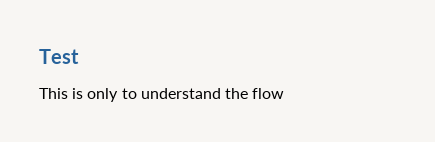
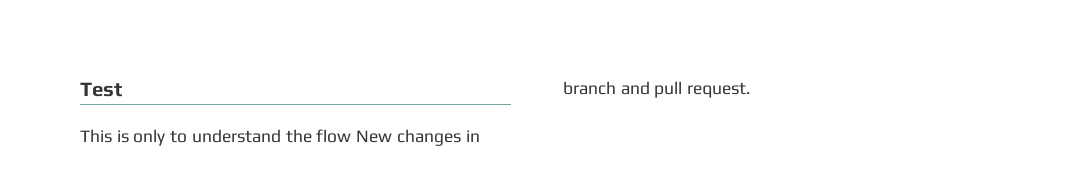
(285, 93) none -> [356,129,480,146] [563,81,751,98] New changes in branch and pull request.

